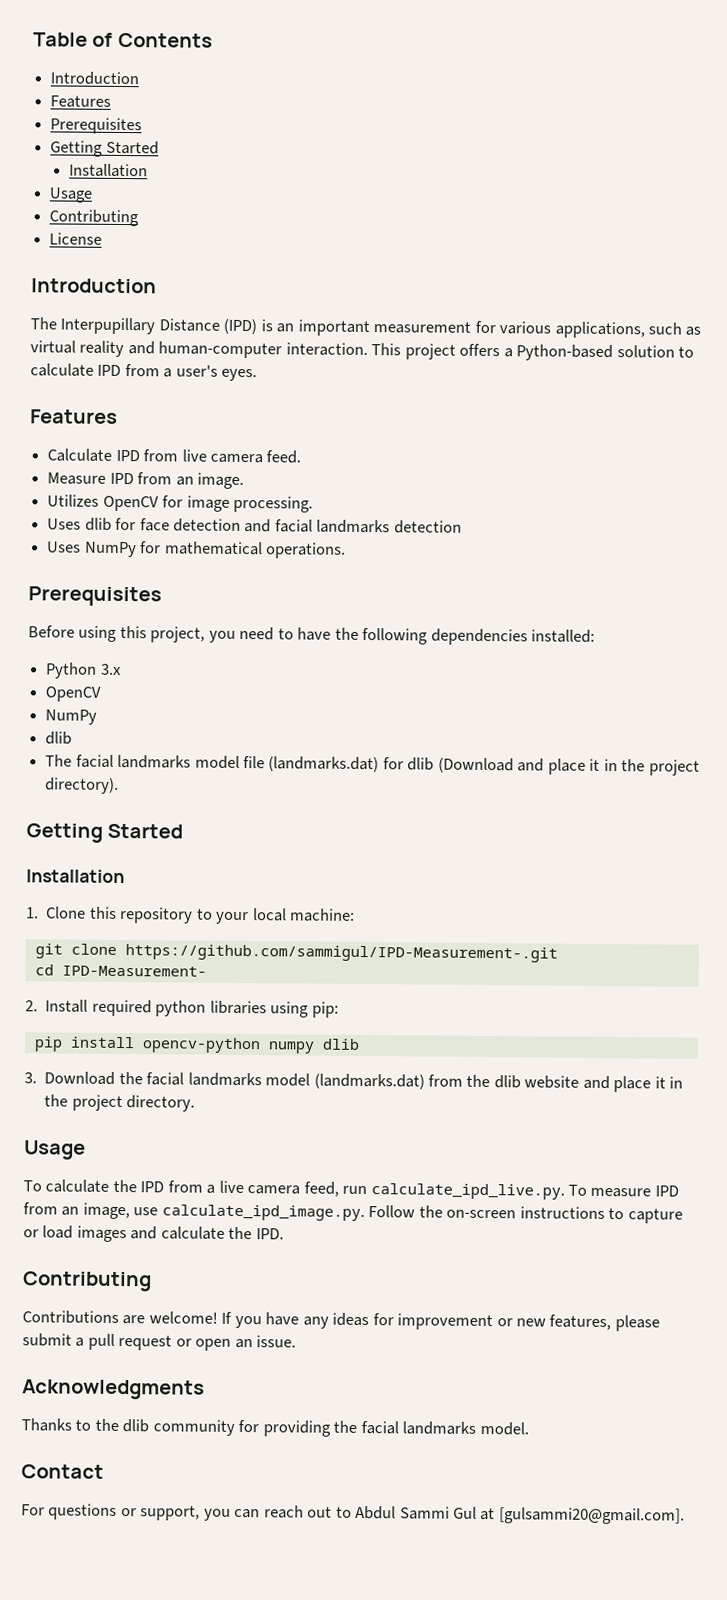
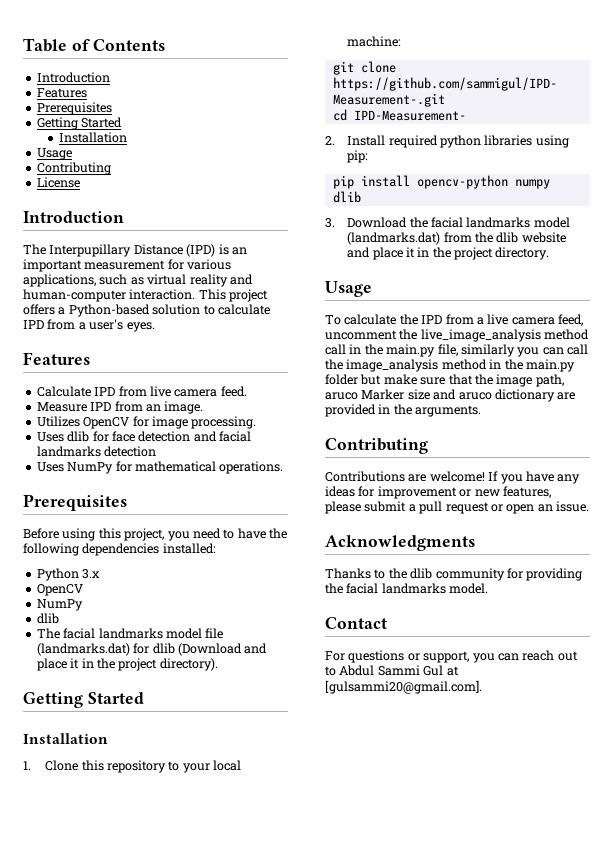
[342,1183,679,1200] [23,1202,683,1224] [23,1225,284,1243] run calculate_ipd_live.py. To measure IPD from an image, use calculate_ipd_image.py. Follow the on-screen instructions to capture or load images and calculate the IPD. -> [325,329,590,342] [325,344,588,357] [325,359,575,372] [325,374,564,387] [325,389,576,402] [325,404,482,417] uncomment the live_image_analysis method call in the main.py file, similarly you can call the image_analysis method in the main.py folder but make sure that the image path, aruco Marker size and aruco dictionary are provided in the arguments.

